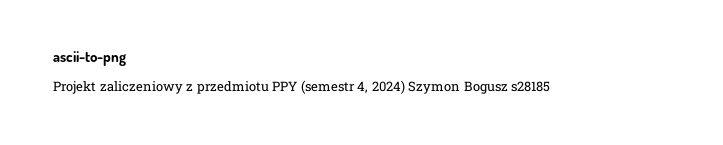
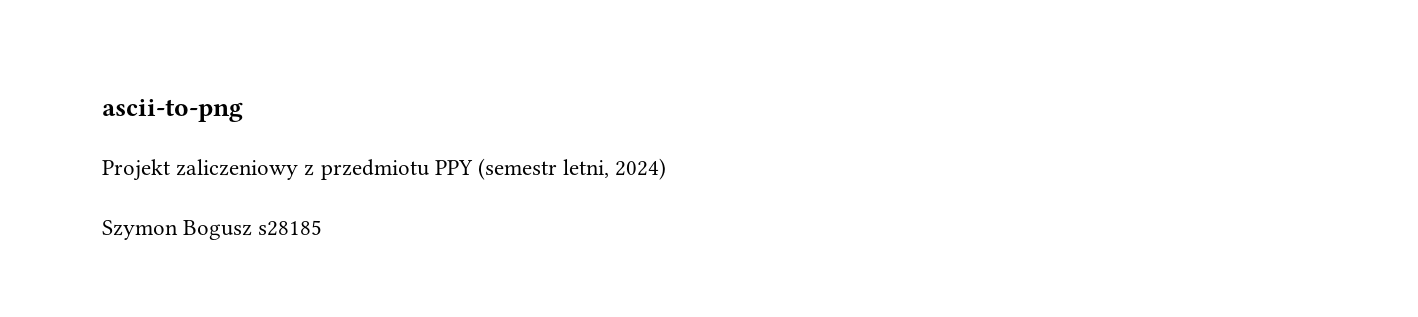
[357,81,369,93] 4, -> [563,159,610,178] letni,
(405, 87) none -> (667, 169) //

